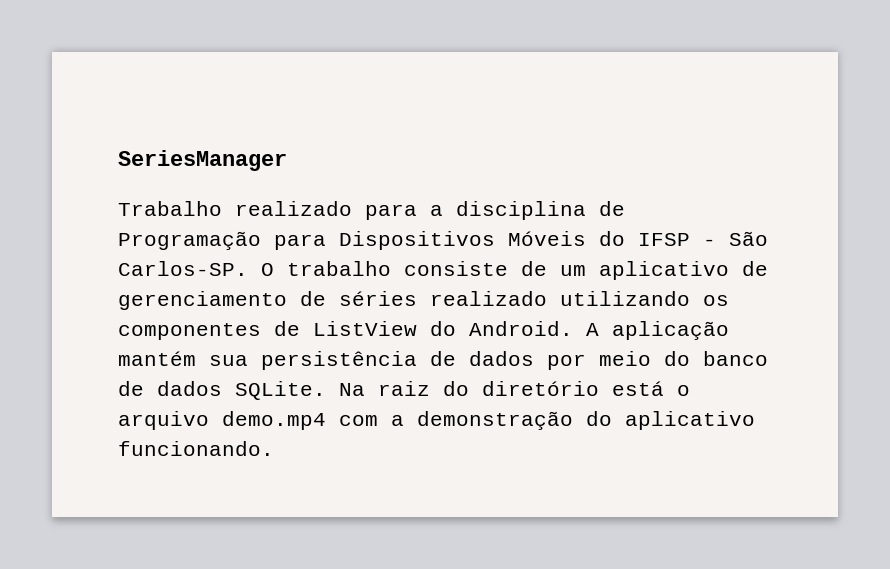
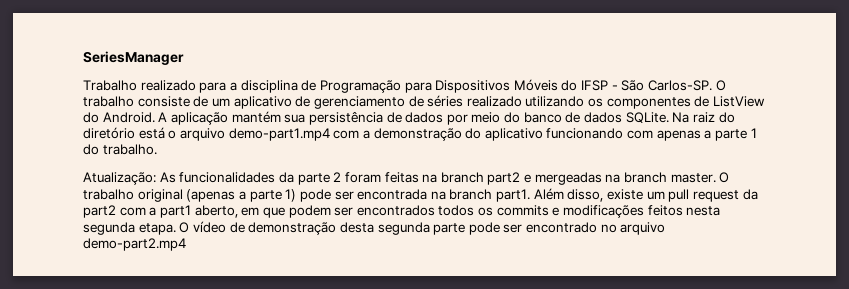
[222,411,326,430] demo.mp4 -> [228,128,330,141] demo-part1.mp4
[118,441,274,456] funcionando. -> [546,128,757,141] [83,144,157,155] [83,172,730,185] [83,188,758,202] [83,205,721,218] [83,221,666,235] [83,238,186,251] funcionando com apenas a parte 1 do trabalho. // Atualização: As funcionalidades da parte 2 foram feitas na branch part2 e mergeadas na branch master. O trabalho original (apenas a parte 1) pode ser encontrada na branch part1. Além disso, existe um pull request da part2 com a part1 aberto, em que podem ser encontrados todos os commits e modificações feitos nesta segunda etapa. O vídeo de demonstração desta segunda parte pode ser encontrado no arquivo demo-part2.mp4

